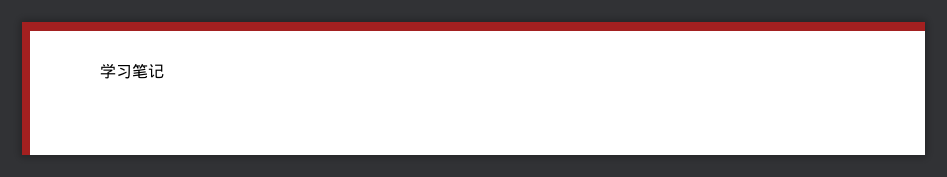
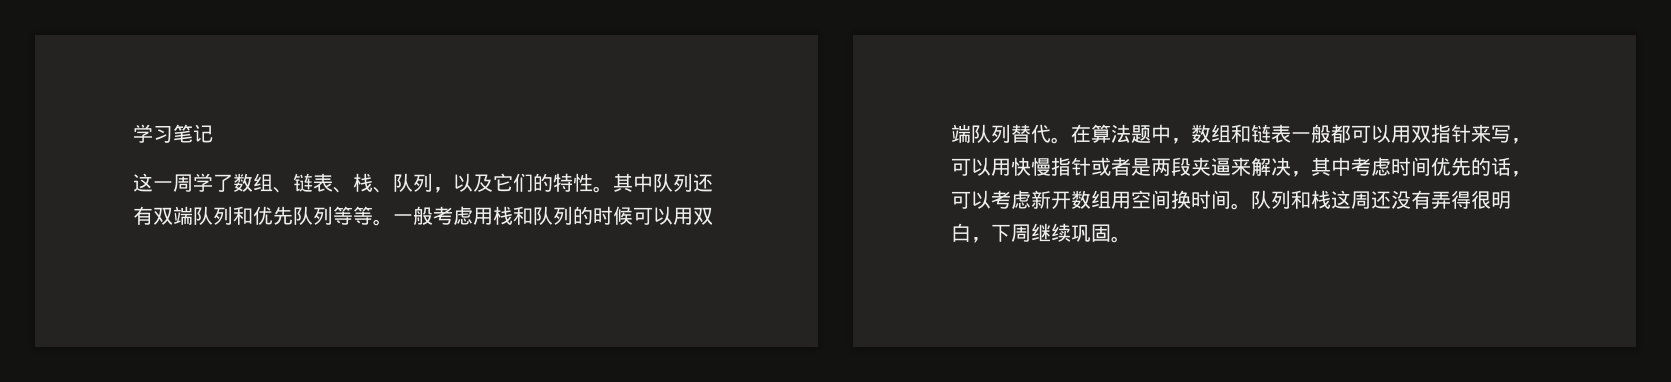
(164, 71) none -> [133,173,713,193] [133,206,713,226] [951,124,1531,144] [951,157,1531,177] [951,190,1511,210] [951,223,1131,243] // 这一周学了数组、链表、栈、队列，以及它们的特性。其中队列还有双端队列和优先队列等等。一般考虑用栈和队列的时候可以用双端队列替代。在算法题中，数组和链表一般都可以用双指针来写，可以用快慢指针或者是两段夹逼来解决，其中考虑时间优先的话，可以考虑新开数组用空间换时间。队列和栈这周还没有弄得很明白，下周继续巩固。

